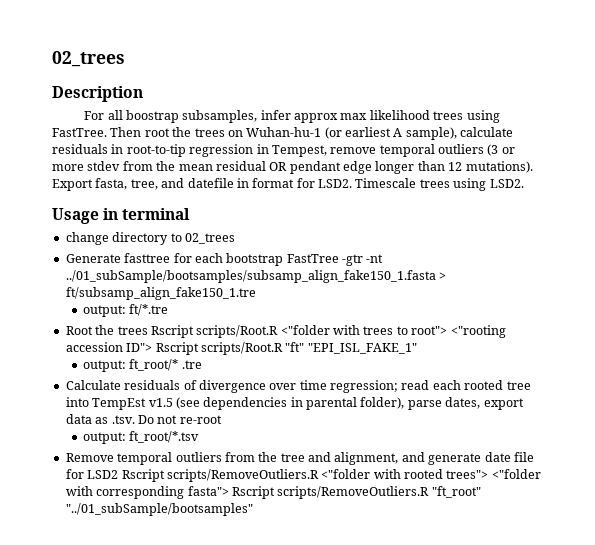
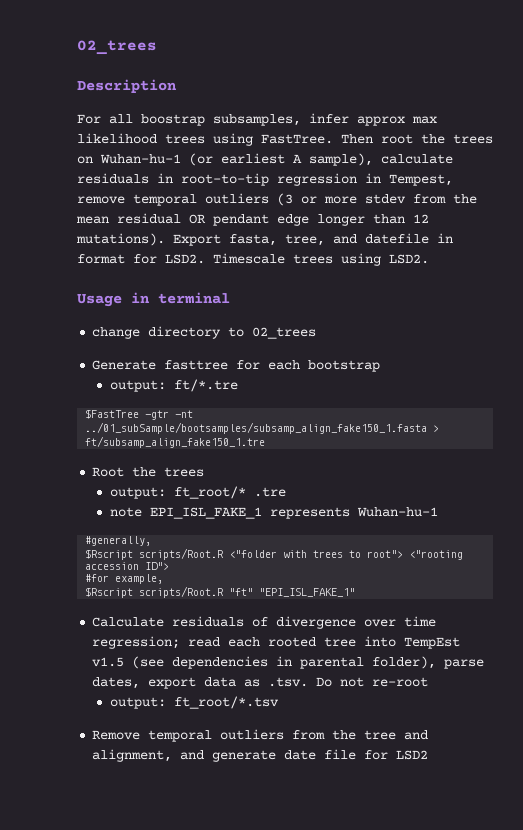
[286,254,339,263] FastTree -> [109,379,238,392] [85,409,140,419] // output: ft/*.tre // $FastTree
[83,304,169,317] // output: ft/*.tre -> (266, 442) none
[150,325,194,338] Rscript -> [109,486,286,499] [109,507,438,519] [85,536,152,546] [85,549,134,560] // output: ft_root/* .tre // note EPI_ISL_FAKE_1 represents Wuhan-hu-1 // #generally, // $Rscript
[155,342,199,355] Rscript -> [85,574,164,584] [85,587,134,598] // #for example, // $Rscript
[83,359,202,372] // output: ft_root/* .tre -> (356, 592) none
[121,469,541,482] [65,486,481,499] [65,503,253,516] Rscript scripts/RemoveOutliers.R <"folder with rooted trees"> <"folder with corresponding fasta"> Rscript scripts/RemoveOutliers.R "ft_root" "../01_subSample/bootsamples" -> (429, 755) none

